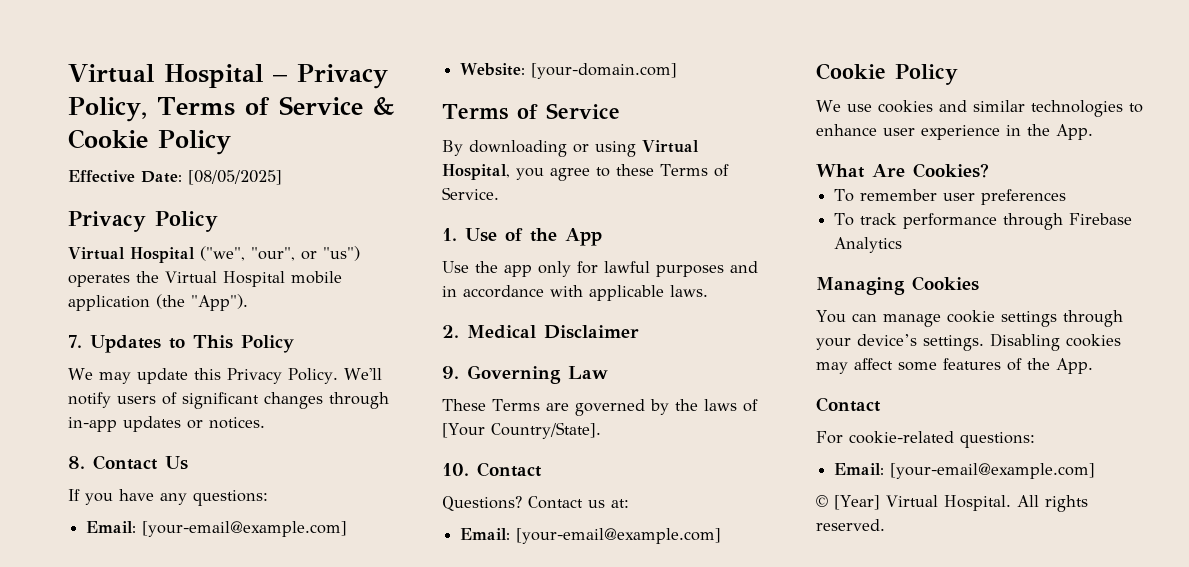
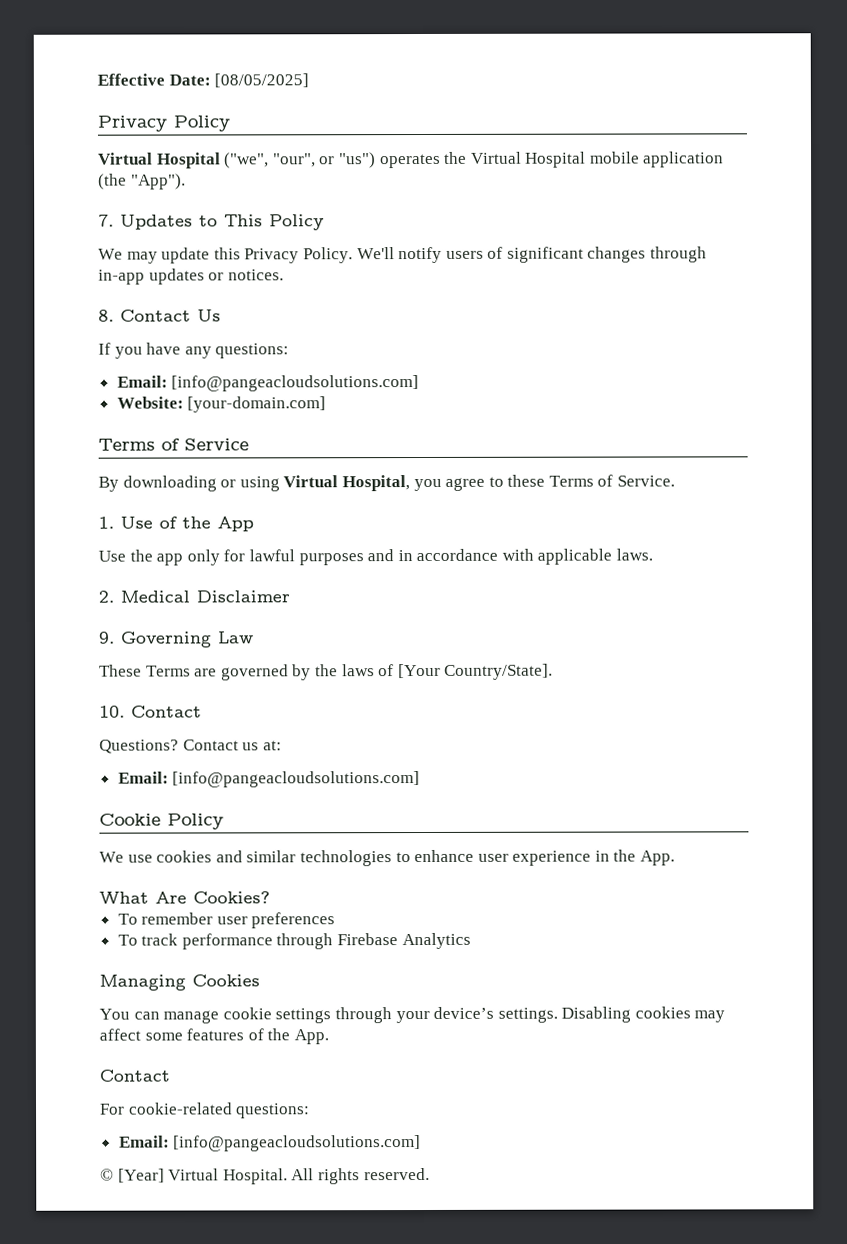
[68,64,388,89] [68,96,395,122] [68,129,231,155] Virtual Hospital – Privacy Policy, Terms of Service & Cookie Policy // -> (97, 79) none
[142,521,348,537] [your-email@example.com] -> [171,375,420,392] [info@pangeacloudsolutions.com]
[516,528,722,544] [your-email@example.com] -> [172,771,421,788] [info@pangeacloudsolutions.com]
[890,463,1096,479] [your-email@example.com] -> [173,1135,422,1152] [info@pangeacloudsolutions.com]

